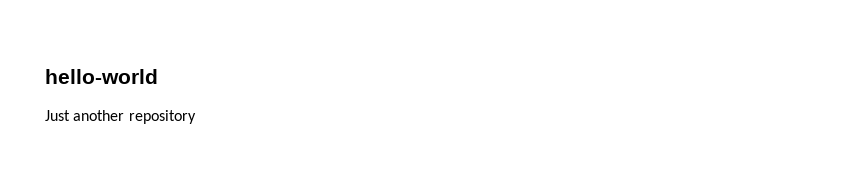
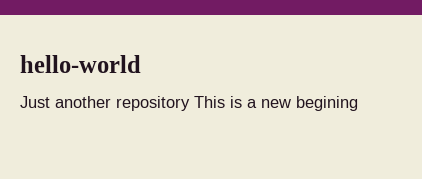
(196, 117) none -> [194,96,358,111] This is a new begining

